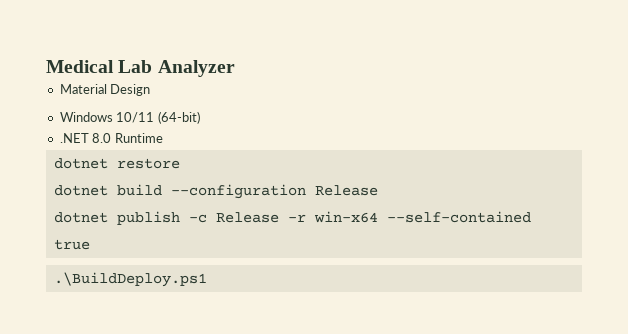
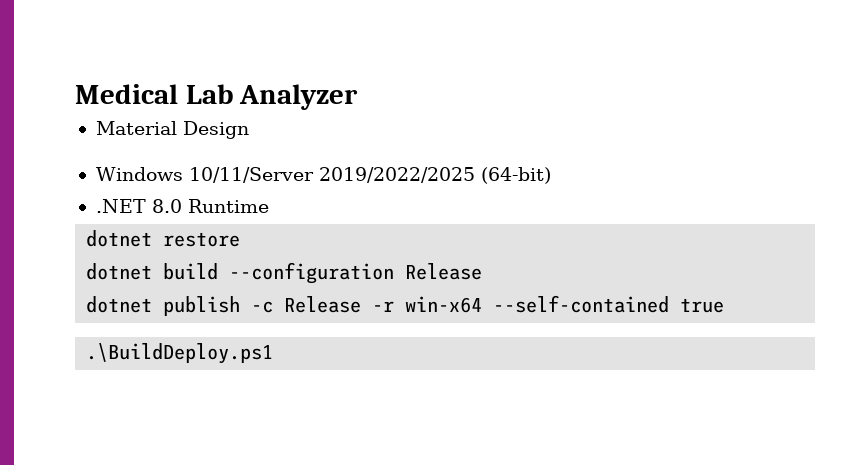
[116,112,155,123] 10/11 -> [188,167,475,183] 10/11/Server 2019/2022/2025

